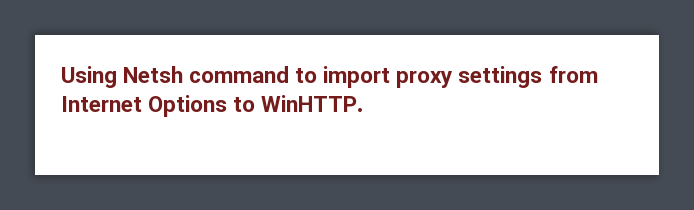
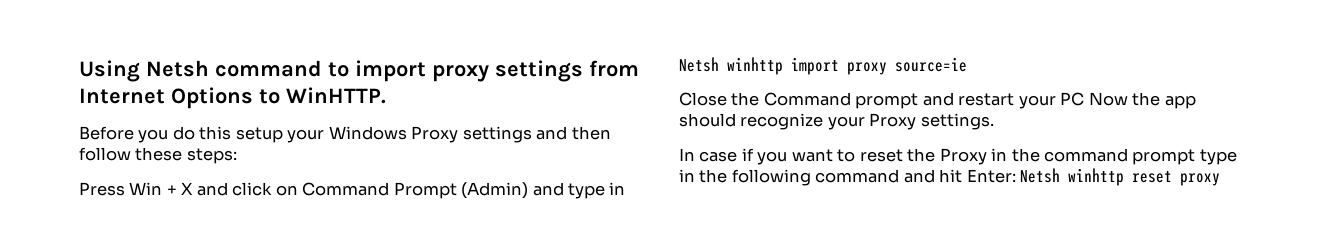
(364, 103) none -> [79,126,611,143] [79,147,237,164] [79,182,626,199] [679,57,967,75] [679,92,1196,109] [679,113,994,130] [679,148,1237,165] [679,168,1221,186] // Before you do this setup your Windows Proxy settings and then follow these steps: // Press Win + X and click on Command Prompt (Admin) and type in Netsh winhttp import proxy source=ie // Close the Command prompt and restart your PC Now the app should recognize your Proxy settings. // In case if you want to reset the Proxy in the command prompt type in the following command and hit Enter: Netsh winhttp reset proxy

